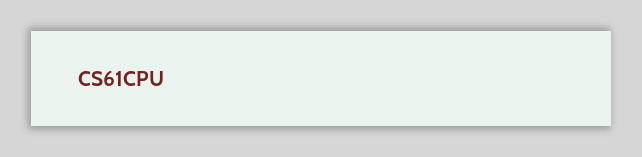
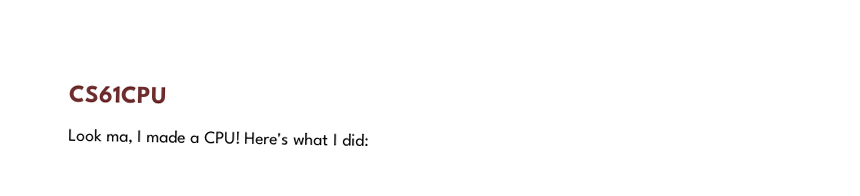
(164, 78) none -> [68,127,370,147] // Look ma, I made a CPU! Here's what I did:

